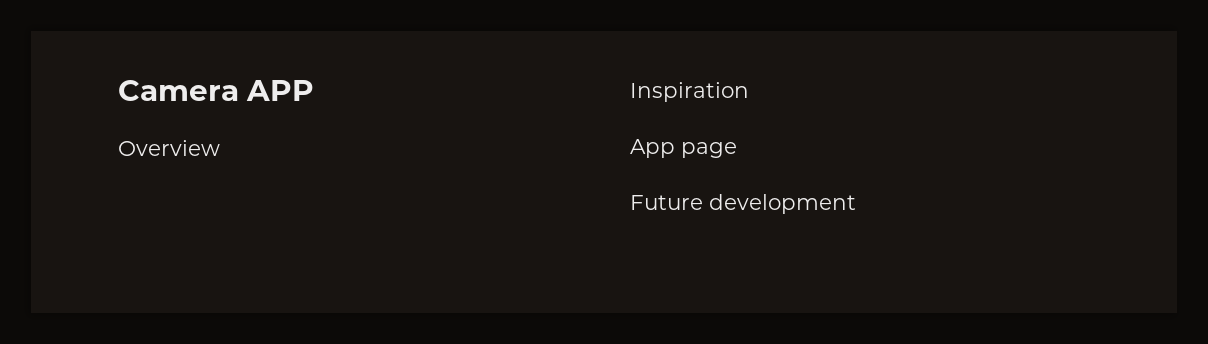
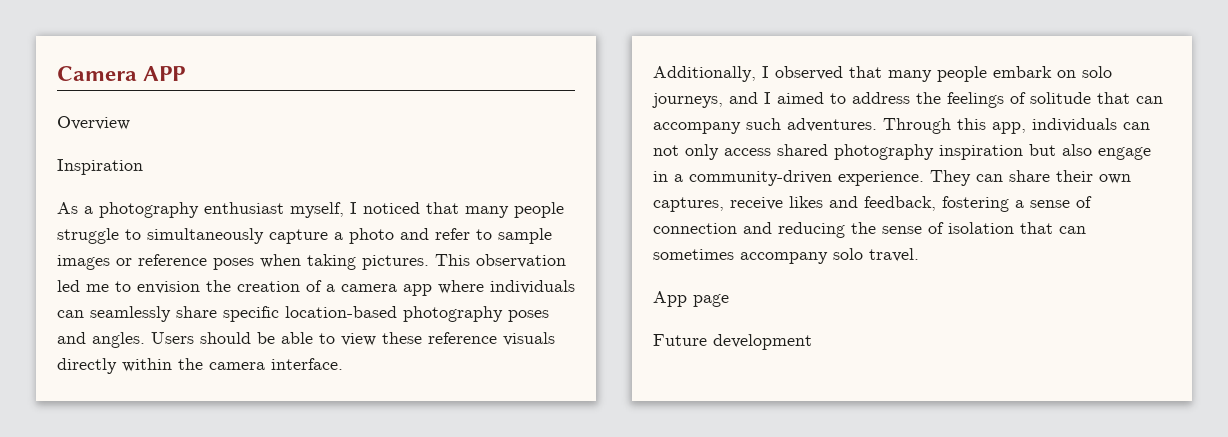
(749, 92) none -> [57,202,564,218] [57,228,552,244] [57,254,566,270] [57,280,575,296] [57,306,549,322] [57,332,555,348] [57,358,343,374] [653,66,1112,82] [652,92,1163,108] [653,118,1150,134] [653,144,1151,160] [653,170,1131,186] [653,196,1092,212] [653,222,1086,238] [653,248,919,264] // As a photography enthusiast myself, I noticed that many people struggle to simultaneously capture a photo and refer to sample images or reference poses when taking pictures. This observation led me to envision the creation of a camera app where individuals can seamlessly share specific location-based photography poses and angles. Users should be able to view these reference visuals directly within the camera interface. // Additionally, I observed that many people embark on solo journeys, and I aimed to address the feelings of solitude that can accompany such adventures. Through this app, individuals can not only access shared photography inspiration but also engage in a community-driven experience. They can share their own captures, receive likes and feedback, fostering a sense of connection and reducing the sense of isolation that can sometimes accompany solo travel.

